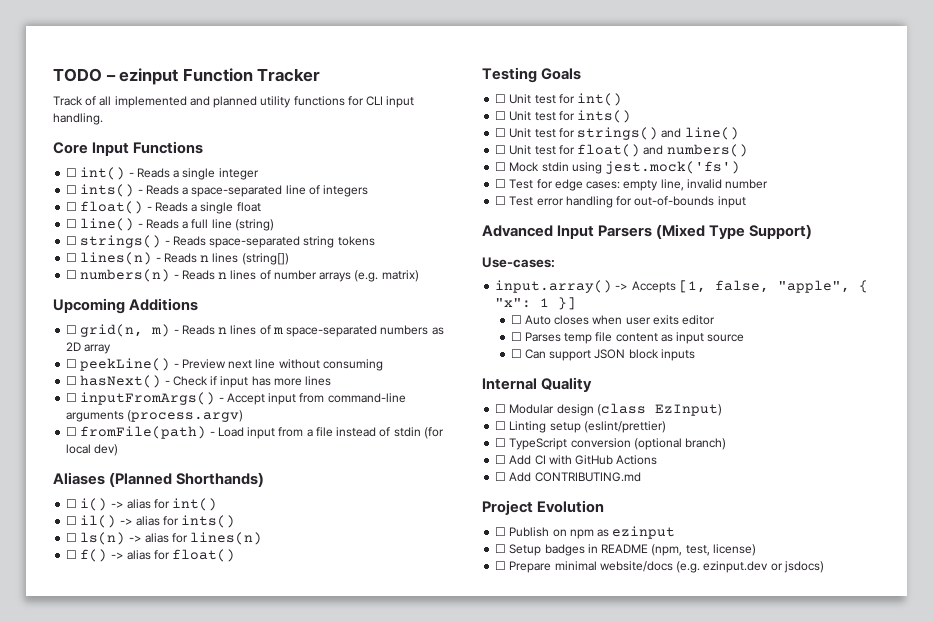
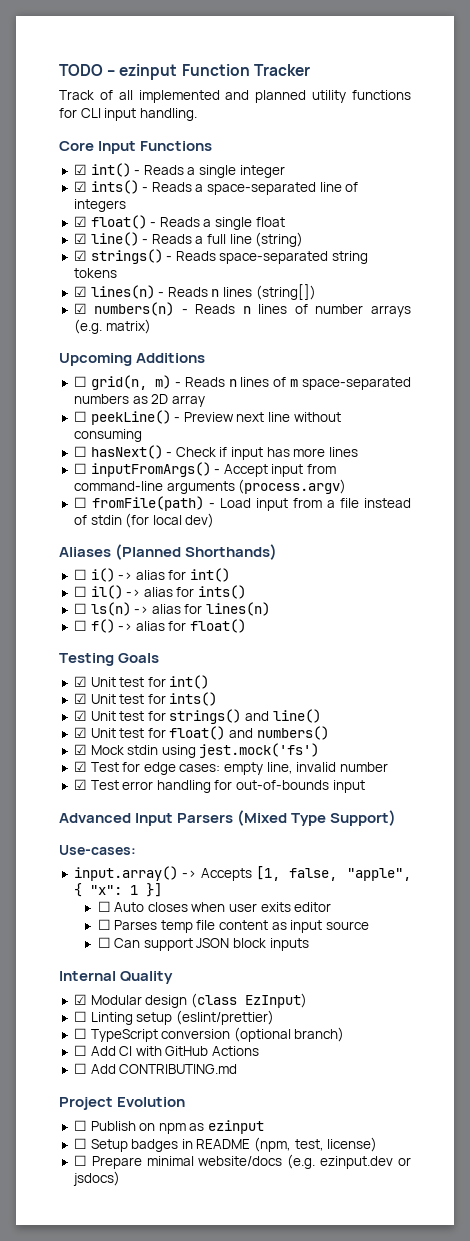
[66,168,78,177] ☐ -> [73,164,87,175] ☑
[66,185,78,194] ☐ -> [73,181,87,192] ☑
[66,202,78,211] ☐ -> [73,216,87,227] ☑
[66,219,78,228] ☐ -> [73,233,87,244] ☑
[66,236,78,245] ☐ -> [73,250,87,261] ☑
[66,253,78,262] ☐ -> [73,286,87,297] ☑
[66,270,78,279] ☐ -> [73,303,87,314] ☑
[495,94,507,103] ☐ -> [73,676,87,687] ☑
[495,111,507,120] ☐ -> [73,693,87,704] ☑
[495,128,507,137] ☐ -> [73,710,87,721] ☑
[495,145,507,154] ☐ -> [73,727,87,738] ☑
[495,162,507,171] ☐ -> [73,744,87,755] ☑
[495,179,507,188] ☐ -> [73,761,87,772] ☑
[495,196,507,205] ☐ -> [73,779,87,790] ☑
[495,404,507,413] ☐ -> [73,994,87,1005] ☑

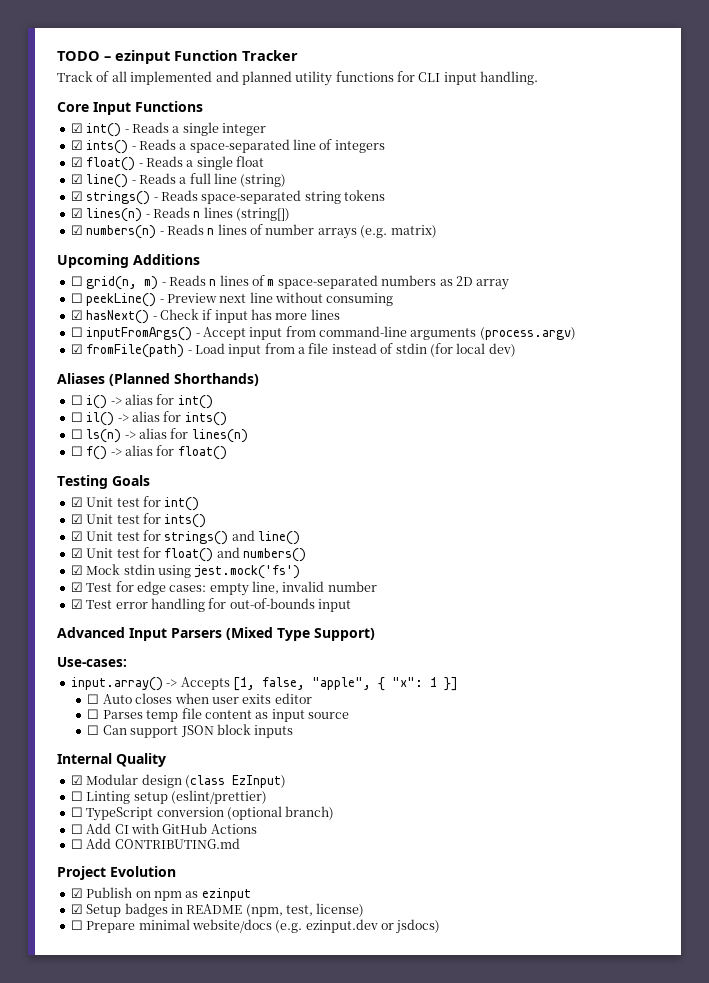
[73,446,87,457] ☐ -> [70,310,83,320] ☑
[73,497,87,508] ☐ -> [70,344,83,354] ☑
[73,1120,87,1131] ☐ -> [70,888,83,898] ☑
[73,1138,87,1149] ☐ -> [70,904,83,914] ☑

